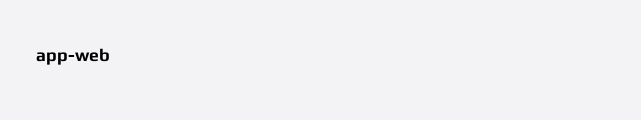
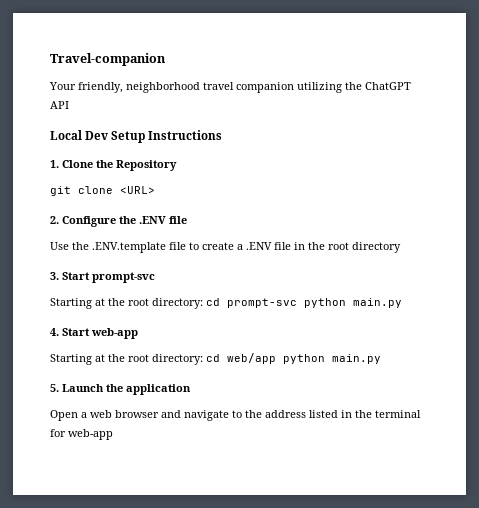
[36,48,110,65] app-web -> [50,53,166,66] [49,82,411,93] [50,101,69,109] [50,130,223,143] [50,160,177,171] [50,186,155,196] [50,216,187,227] [50,242,401,253] [50,272,155,283] [50,298,402,309] [50,328,138,339] [50,353,381,365] [50,384,191,395] [50,410,421,421] [50,429,113,440] Travel-companion // Your friendly, neighborhood travel companion utilizing the ChatGPT API // Local Dev Setup Instructions // 1. Clone the Repository // git clone <URL> // 2. Configure the .ENV file // Use the .ENV.template file to create a .ENV file in the root directory // 3. Start prompt-svc // Starting at the root directory: cd prompt-svc python main.py // 4. Start web-app // Starting at the root directory: cd web/app python main.py // 5. Launch the application // Open a web browser and navigate to the address listed in the terminal for web-app

